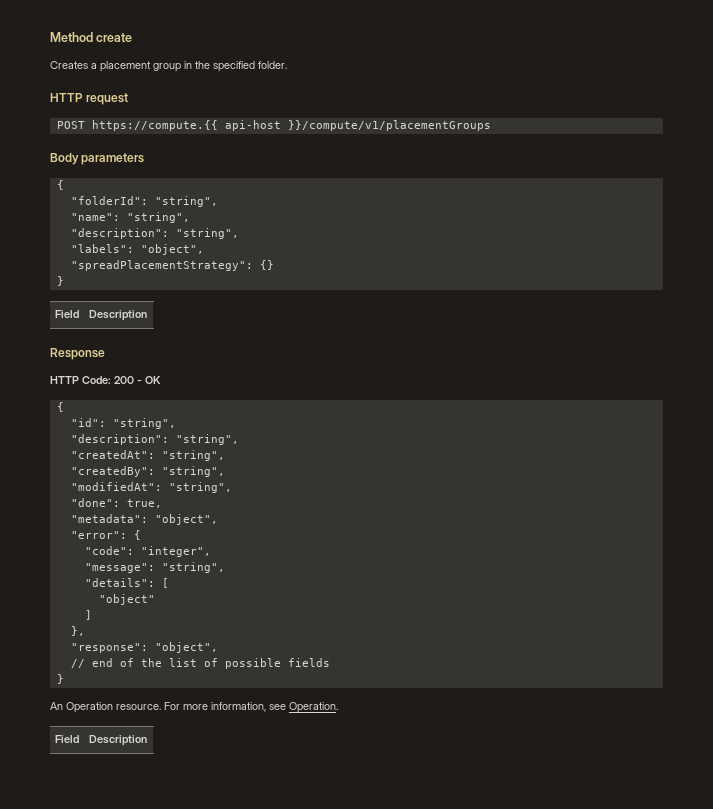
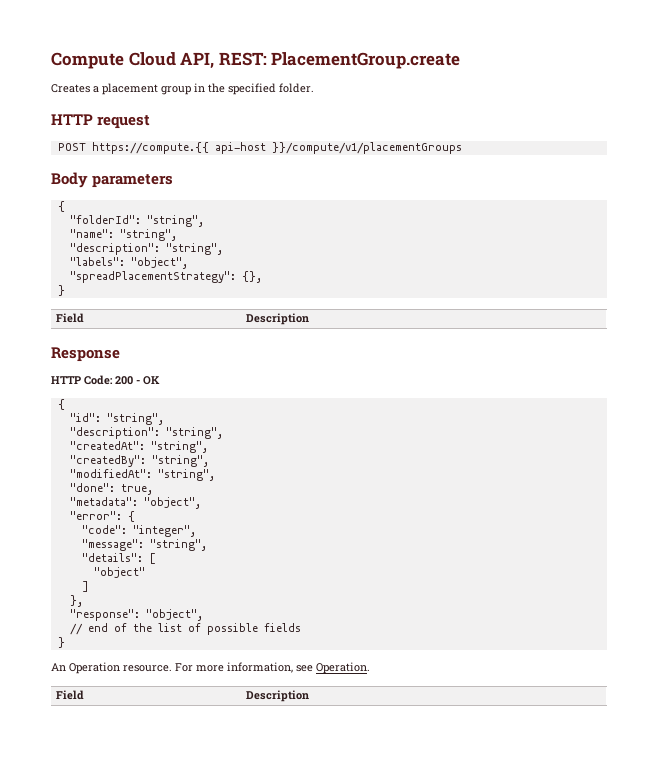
[50,32,133,42] Method create -> [51,52,461,69] Compute Cloud API, REST: PlacementGroup.create
[259,260,274,270] {} -> [241,271,262,283] {},

